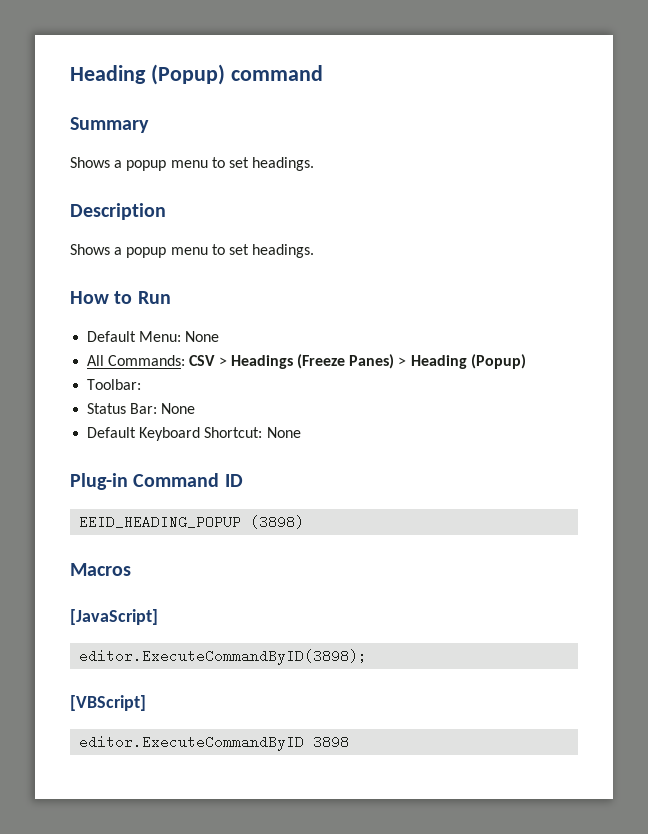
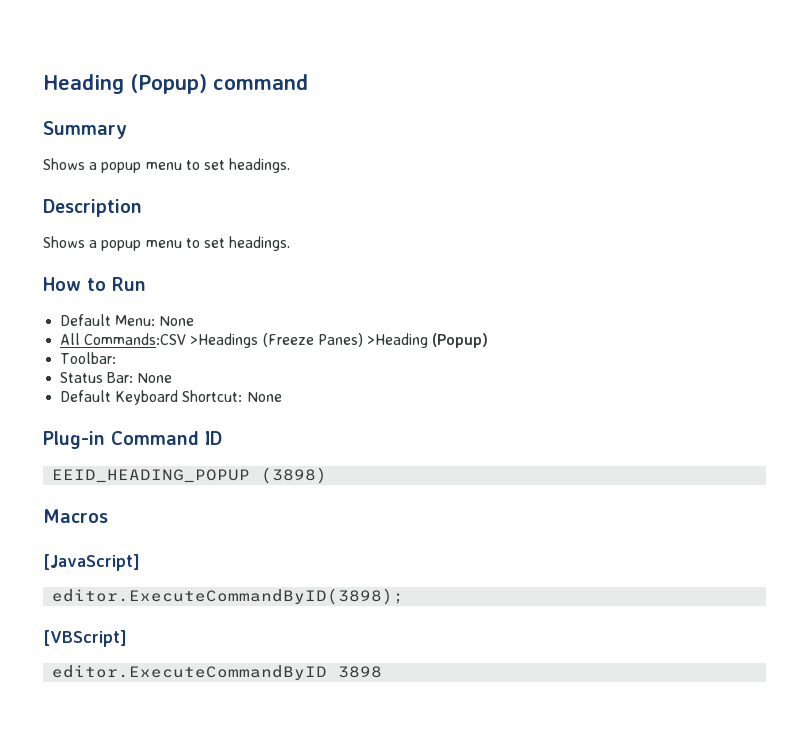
[108,354,467,369] Commands: CSV > Headings (Freeze Panes) > Heading -> [84,333,428,348] Commands:CSV >Headings (Freeze Panes) >Heading

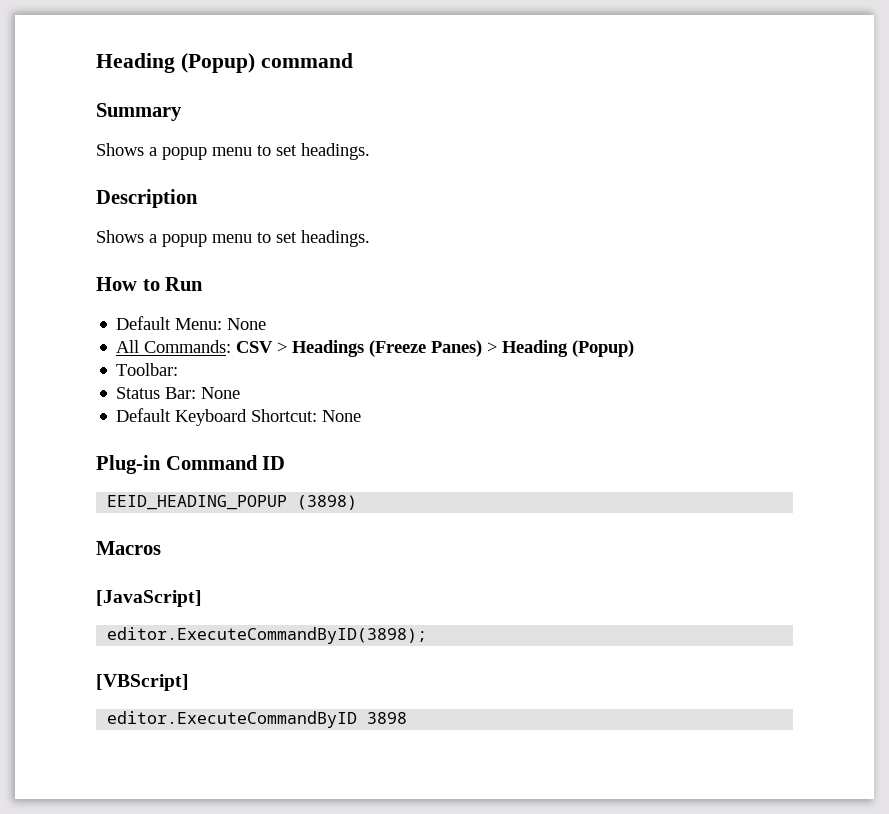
[84,333,428,348] Commands:CSV >Headings (Freeze Panes) >Heading -> [144,340,569,357] Commands: CSV > Headings (Freeze Panes) > Heading

